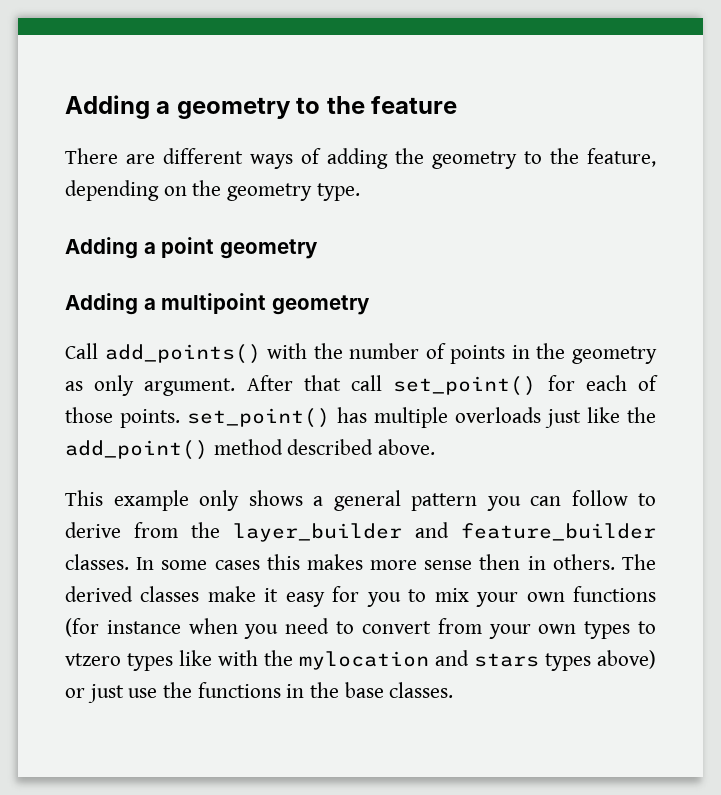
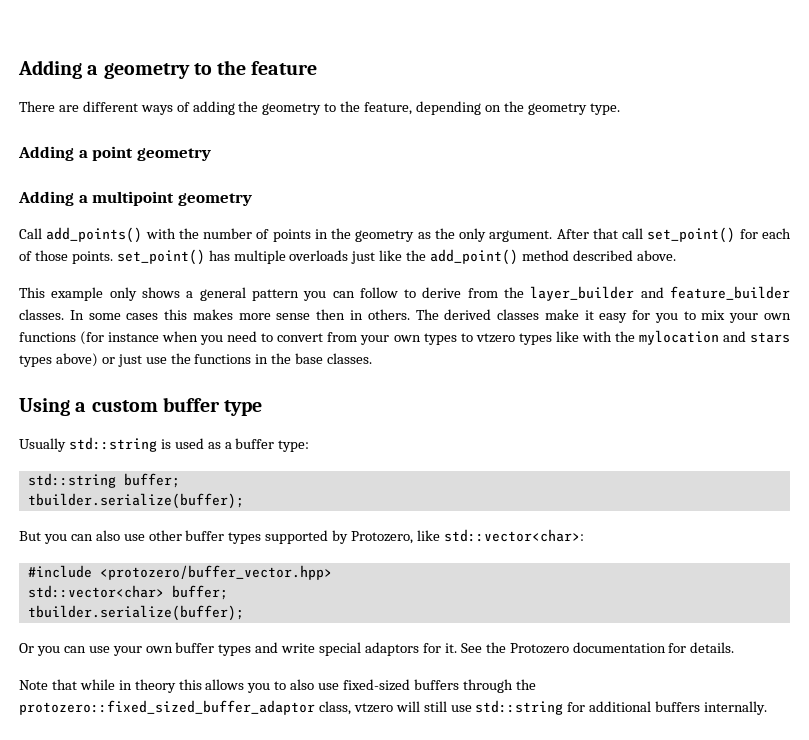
(83, 386) none -> [434,228,455,239] the
(454, 690) none -> [19,397,263,416] [19,437,310,452] [27,473,180,488] [27,493,244,509] [19,529,584,544] [27,565,332,580] [27,585,228,600] [27,605,244,621] [19,642,735,656] [19,679,536,693] [19,700,768,715] // Using a custom buffer type // Usually std::string is used as a buffer type: // std::string buffer; // tbuilder.serialize(buffer); // But you can also use other buffer types supported by Protozero, like std::vector<char>: // #include <protozero/buffer_vector.hpp> // std::vector<char> buffer; // tbuilder.serialize(buffer); // Or you can use your own buffer types and write special adaptors for it. See the Protozero documentation for details. // Note that while in theory this allows you to also use fixed-sized buffers through the protozero::fixed_sized_buffer_adaptor class, vtzero will still use std::string for additional buffers internally.

